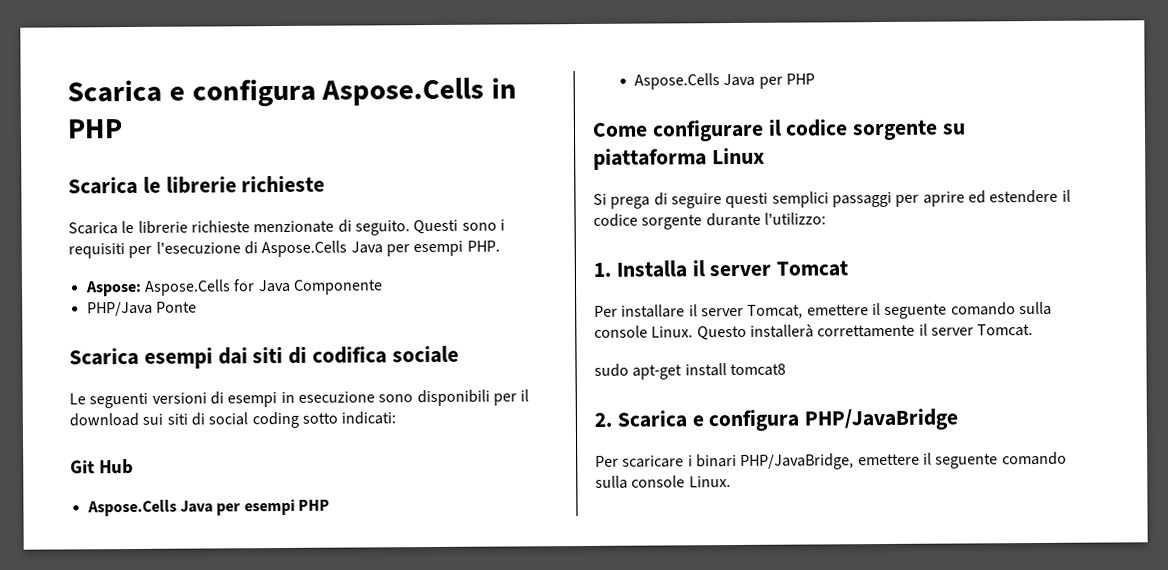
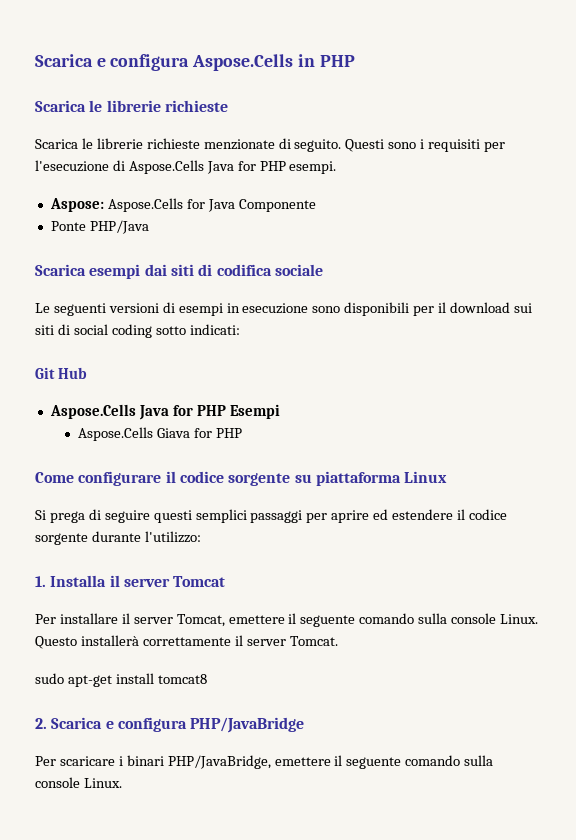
[385,240,500,257] per esempi PHP. -> [237,161,337,174] for PHP esempi.
(383, 287) none -> [50,221,86,231] Ponte
[155,301,197,313] Ponte -> (149, 227) none
[216,498,330,516] [633,73,783,90] per esempi PHP // Aspose.Cells Java per -> [172,404,280,419] [78,427,213,441] for PHP Esempi // Aspose.Cells Giava for

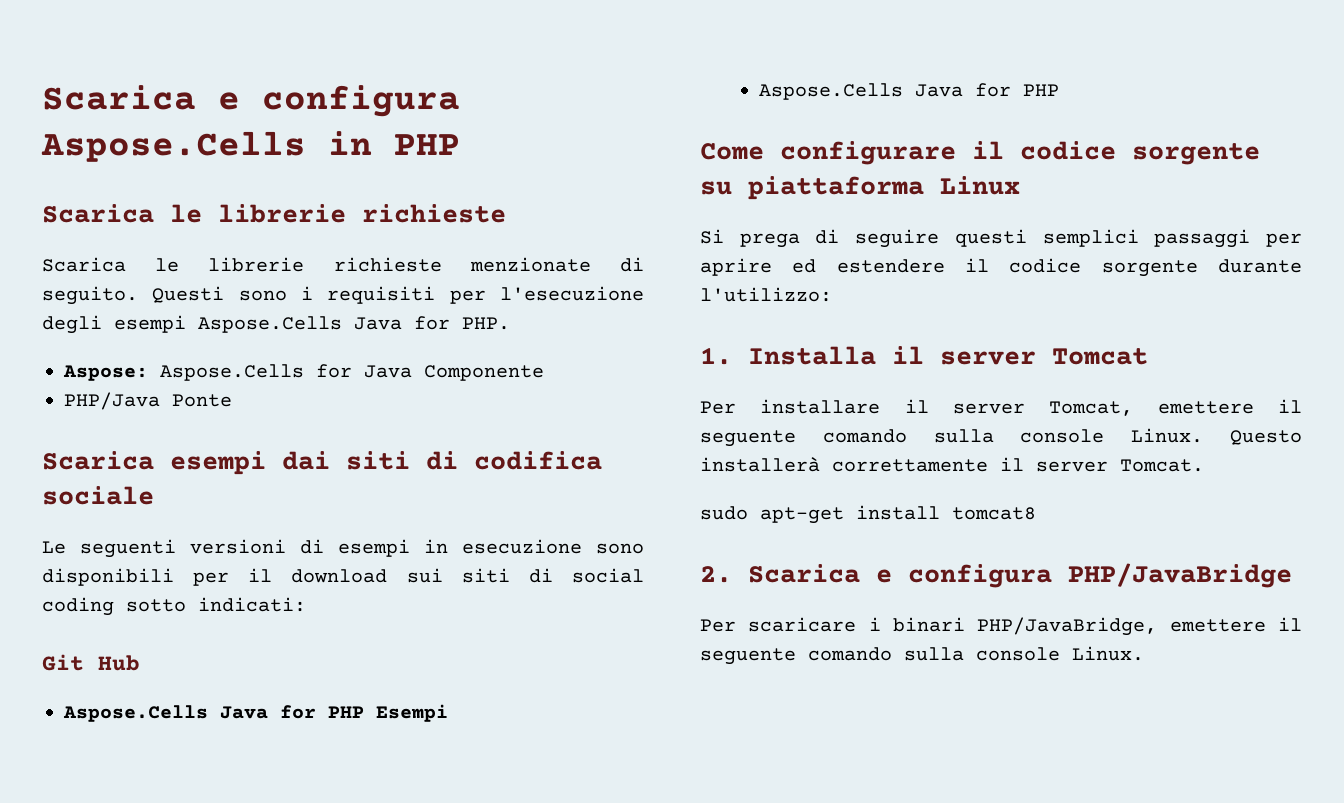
[112,160,337,174] di Aspose.Cells Java for PHP esempi. -> [42,315,510,334] degli esempi Aspose.Cells Java for PHP.
(316, 205) none -> [64,392,160,410] PHP/Java
[89,220,149,234] PHP/Java -> (232, 400) none
[157,428,191,438] Giava -> [915,84,964,97] Java

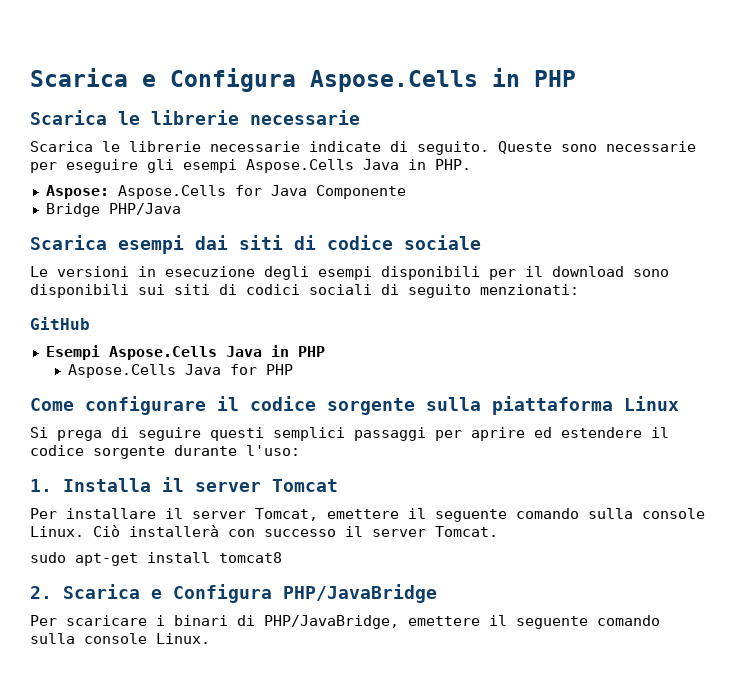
[42,85,460,117] Scarica e configura -> [30,68,296,92] Scarica e Configura
[362,204,506,223] [42,257,644,272] [42,286,644,305] [42,315,102,334] richieste // Scarica le librerie richieste menzionate di seguito. Questi sono i requisiti per l'esecuzione degli -> [250,110,360,125] [30,141,696,155] [30,159,174,173] necessarie // Scarica le librerie necessarie indicate di seguito. Queste sono necessarie per eseguire gli
[414,316,450,330] for -> [408,159,426,170] in
(544, 373) none -> [45,203,100,217] Bridge
[172,394,232,407] Ponte -> (181, 209) none
[474,451,602,470] codifica -> [327,235,393,250] codice
[80,539,644,558] seguenti versioni di esempi in esecuzione sono -> [57,266,372,280] versioni in esecuzione degli esempi
(388, 576) none -> [633,269,669,277] [30,284,129,298] sono disponibili
[572,568,645,583] [42,597,306,616] [42,654,140,671] [63,704,448,722] social coding sotto indicati: // Git Hub // Aspose.Cells Java for PHP Esempi -> [246,284,579,298] [30,317,90,330] [45,345,325,360] codici sociali di seguito menzionati: // GitHub // Esempi Aspose.Cells Java in PHP
[700,181,732,195] su -> [426,397,481,411] sulla
[700,287,832,302] l'utilizzo: -> [246,445,300,456] l'uso:
[1230,430,1302,445] [700,457,988,472] Questo installerà correttamente -> [93,525,336,537] Ciò installerà con successo
[908,564,1052,588] configura -> [173,584,272,603] Configura
(965, 624) none -> [237,615,255,626] di

